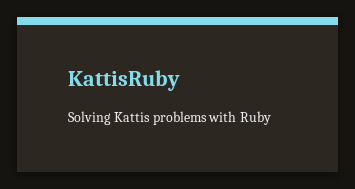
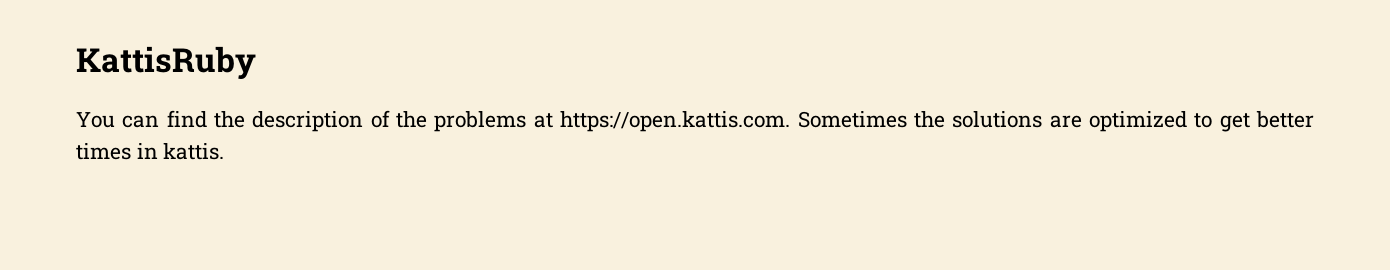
[68,111,272,125] Solving Kattis problems with Ruby -> [76,110,1314,132] [76,143,225,160] You can find the description of the problems at https://open.kattis.com. Sometimes the solutions are optimized to get better times in kattis.

